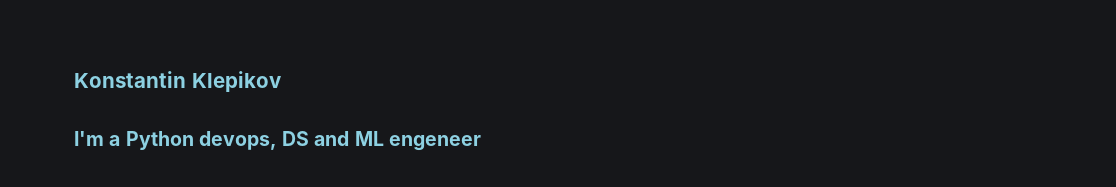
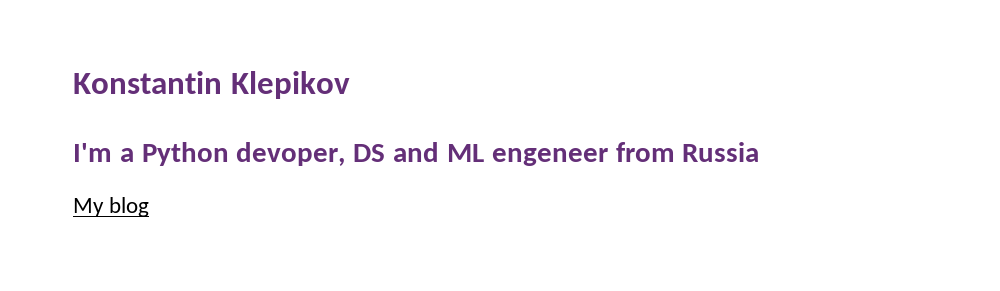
[198,131,277,150] devops, -> [236,142,346,166] devoper,
(481, 143) none -> [615,142,760,162] [73,197,150,217] from Russia // My blog

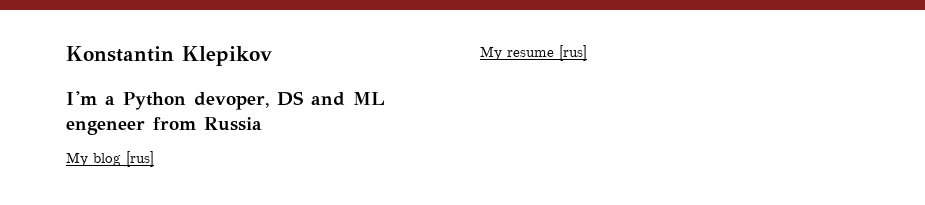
(150, 207) none -> [126,151,154,167] [480,45,587,61] [rus] // My resume [rus]

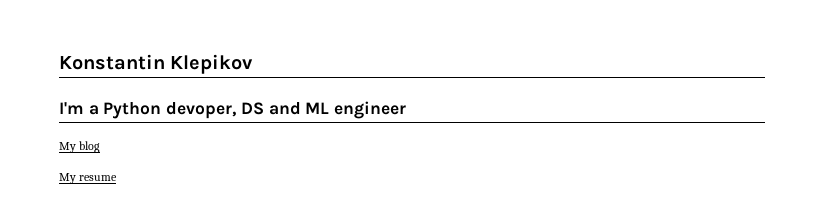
[66,117,262,135] engeneer from Russia -> [334,101,407,119] engineer
[126,151,154,167] [rus] -> (101, 147) none
[559,45,587,61] [rus] -> (118, 178) none

